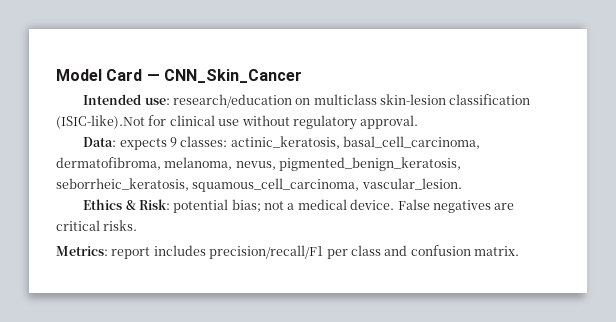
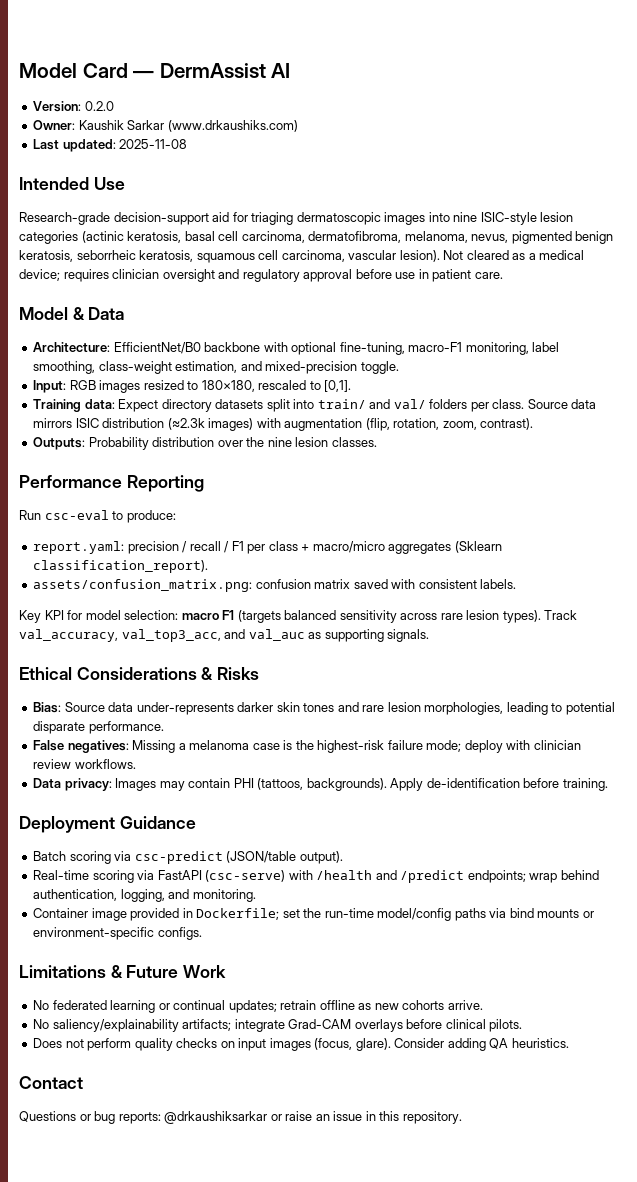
[163,69,302,83] [83,94,531,108] [56,115,419,130] [83,136,481,150] [56,157,462,171] [56,178,462,192] [83,199,515,213] [56,220,138,231] [56,245,519,259] CNN_Skin_Cancer // Intended use: research/education on multiclass skin-lesion classification (ISIC-like).Not for clinical use without regulatory approval. // Data: expects 9 classes: actinic_keratosis, basal_cell_carcinoma, dermatofibroma, melanoma, nevus, pigmented_benign_keratosis, seborrheic_keratosis, squamous_cell_carcinoma, vascular_lesion. // Ethics & Risk: potential bias; not a medical device. False negatives are critical risks. // Metrics: report includes precision/recall/F1 per class and confusion matrix. -> [159,63,291,78] [33,101,114,112] [33,120,298,132] [33,139,188,152] [19,177,125,190] [19,212,574,225] [19,231,614,244] [19,250,585,263] [19,269,503,282] [19,307,125,320] [33,342,560,355] [33,361,399,374] [33,380,352,393] [33,399,597,412] [33,418,534,431] [33,437,377,450] [19,475,204,492] [19,510,176,523] [33,541,502,554] [33,560,209,573] [33,579,517,592] [19,610,578,623] [19,629,430,642] [19,667,260,680] [33,702,615,715] [33,721,164,734] [33,740,581,753] [33,759,136,769] [33,778,608,791] [19,816,196,833] [33,851,343,864] [33,870,599,883] [33,889,256,902] [33,908,594,921] [33,927,202,940] [19,965,227,978] [33,1000,483,1013] [33,1019,523,1032] [33,1038,569,1051] [19,1076,83,1089] [19,1111,462,1124] DermAssist AI // Version: 0.2.0 // Owner: Kaushik Sarkar (www.drkaushiks.com) // Last updated: 2025-11-08 // Intended Use // Research-grade decision-support aid for triaging dermatoscopic images into nine ISIC-style lesion categories (actinic keratosis, basal cell carcinoma, dermatofibroma, melanoma, nevus, pigmented benign keratosis, seborrheic keratosis, squamous cell carcinoma, vascular lesion). Not cleared as a medical device; requires clinician oversight and regulatory approval before use in patient care. // Model & Data // Architecture: EfficientNet/B0 backbone with optional fine-tuning, macro-F1 monitoring, label smoothing, class-weight estimation, and mixed-precision toggle. // Input: RGB images resized to 180×180, rescaled to [0,1]. // Training data: Expect directory datasets split into train/ and val/ folders per class. Source data mirrors ISIC distribution (≈2.3k images) with augmentation (flip, rotation, zoom, contrast). // Outputs: Probability distribution over the nine lesion classes. // Performance Reporting // Run csc-eval to produce: // report.yaml: precision / recall / F1 per class + macro/micro aggregates (Sklearn classification_report). // assets/confusion_matrix.png: confusion matrix saved with consistent labels. // Key KPI for model selection: macro F1 (targets balanced sensitivity across rare lesion types). Track val_accuracy, val_top3_acc, and val_auc as supporting signals. // Ethical Considerations & Risks // Bias: Source data under-represents darker skin tones and rare lesion morphologies, leading to potential disparate performance. // False negatives: Missing a melanoma case is the highest-risk failure mode; deploy with clinician review workflows. // Data privacy: Images may contain PHI (tattoos, backgrounds). Apply de-identification before training. // Deployment Guidance // Batch scoring via csc-predict (JSON/table output). // Real-time scoring via FastAPI (csc-serve) with /health and /predict endpoints; wrap behind authentication, logging, and monitoring. // Container image provided in Dockerfile; set the run-time model/config paths via bind mounts or environment-specific configs. // Limitations & Future Work // No federated learning or continual updates; retrain offline as new cohorts arrive. // No saliency/explainability artifacts; integrate Grad-CAM overlays before clinical pilots. // Does not perform quality checks on input images (focus, glare). Consider adding QA heuristics. // Contact // Questions or bug reports: @drkaushiksarkar or raise an issue in this repository.

